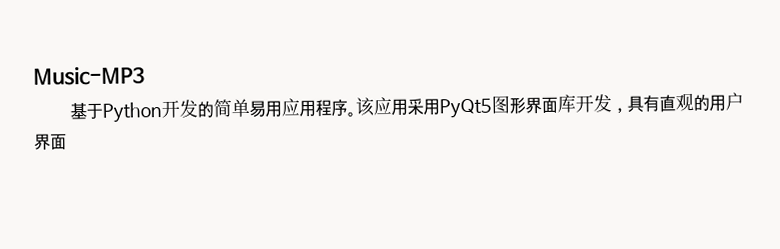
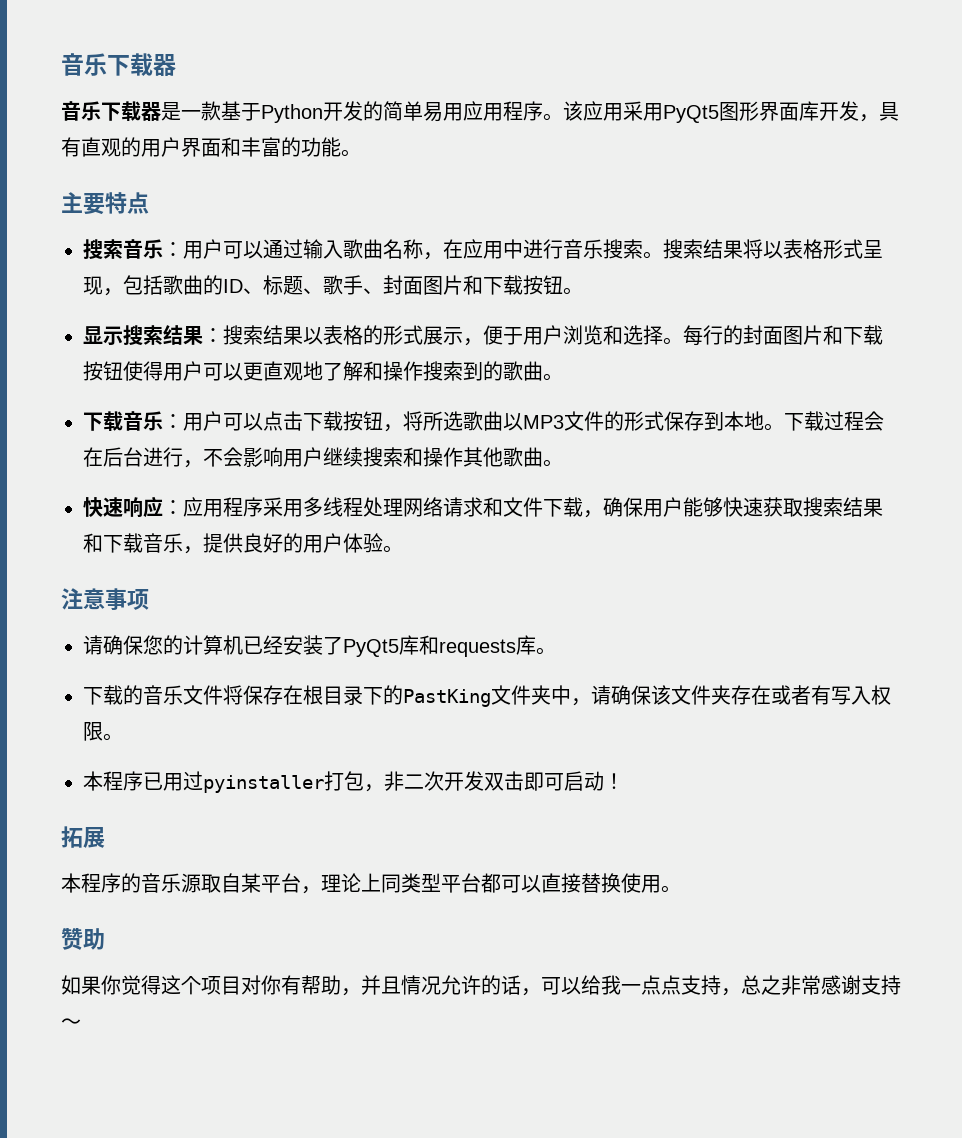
[33,66,145,86] Music-MP3 // -> [61,53,176,76] [61,101,221,121] 音乐下载器 // 音乐下载器是一款
(67, 141) none -> [221,137,361,157] [61,192,149,215] [83,239,883,260] [83,275,583,296] [83,325,883,346] [83,361,563,381] [83,411,884,432] [83,447,563,468] [83,496,883,518] [83,533,403,554] [61,588,149,610] [83,635,556,657] [83,685,891,707] [83,721,123,741] [83,771,624,793] [61,826,105,848] [61,873,681,894] [61,928,105,950] [61,975,901,996] [61,1018,81,1029] 和丰富的功能。 // 主要特点 // 搜索音乐：用户可以通过输入歌曲名称，在应用中进行音乐搜索。搜索结果将以表格形式呈现，包括歌曲的ID、标题、歌手、封面图片和下载按钮。 // 显示搜索结果：搜索结果以表格的形式展示，便于用户浏览和选择。每行的封面图片和下载按钮使得用户可以更直观地了解和操作搜索到的歌曲。 // 下载音乐：用户可以点击下载按钮，将所选歌曲以MP3文件的形式保存到本地。下载过程会在后台进行，不会影响用户继续搜索和操作其他歌曲。 // 快速响应：应用程序采用多线程处理网络请求和文件下载，确保用户能够快速获取搜索结果和下载音乐，提供良好的用户体验。 // 注意事项 // 请确保您的计算机已经安装了PyQt5库和requests库。 // 下载的音乐文件将保存在根目录下的PastKing文件夹中，请确保该文件夹存在或者有写入权限。 // 本程序已用过pyinstaller打包，非二次开发双击即可启动！ // 拓展 // 本程序的音乐源取自某平台，理论上同类型平台都可以直接替换使用。 // 赞助 // 如果你觉得这个项目对你有帮助，并且情况允许的话，可以给我一点点支持，总之非常感谢支持～

